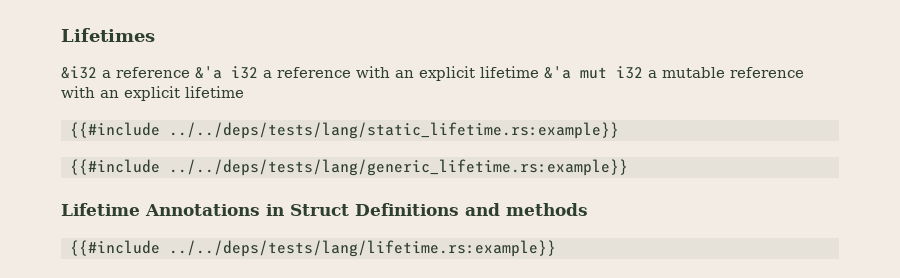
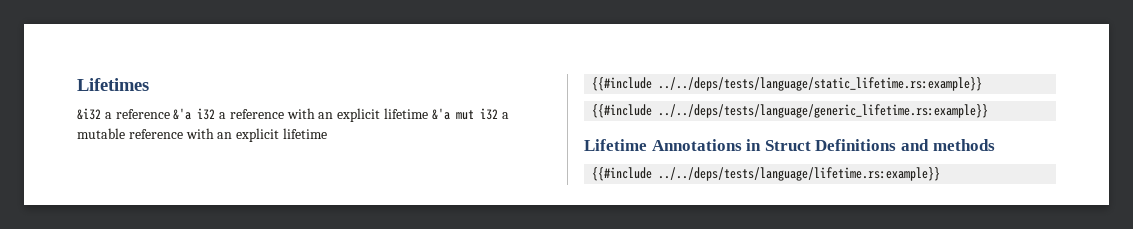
[169,122,619,139] [70,159,628,176] ../../deps/tests/lang/static_lifetime.rs:example}} // {{#include ../../deps/tests/lang/generic_lifetime.rs:example}} -> [658,77,983,91] [592,104,989,118] ../../deps/tests/language/static_lifetime.rs:example}} // {{#include ../../deps/tests/language/generic_lifetime.rs:example}}
[169,240,556,257] ../../deps/tests/lang/lifetime.rs:example}} -> [658,167,941,181] ../../deps/tests/language/lifetime.rs:example}}

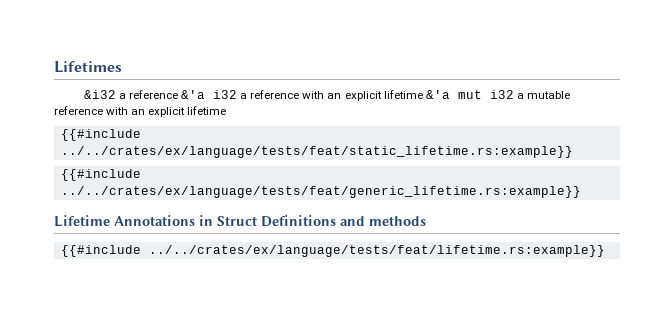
[658,77,983,91] [592,104,989,118] ../../deps/tests/language/static_lifetime.rs:example}} // {{#include ../../deps/tests/language/generic_lifetime.rs:example}} -> [60,146,573,158] [60,169,141,181] [60,186,581,198] ../../crates/ex/language/tests/feat/static_lifetime.rs:example}} // {{#include ../../crates/ex/language/tests/feat/generic_lifetime.rs:example}}
[658,167,941,181] ../../deps/tests/language/lifetime.rs:example}} -> [148,245,605,257] ../../crates/ex/language/tests/feat/lifetime.rs:example}}

